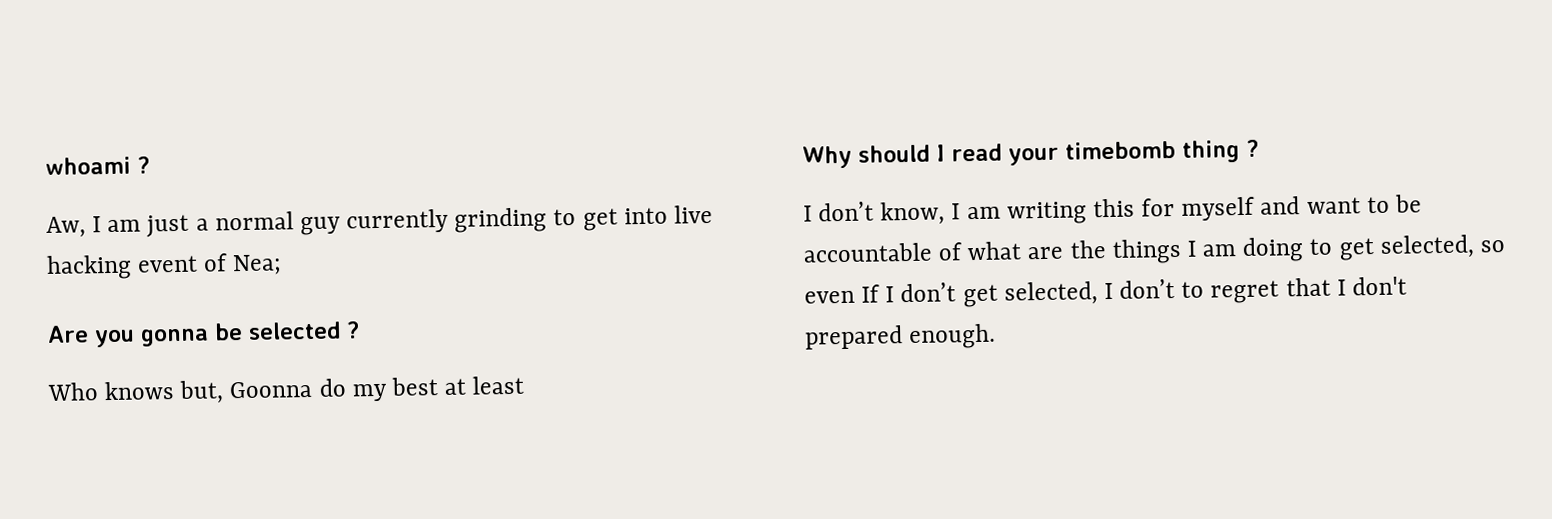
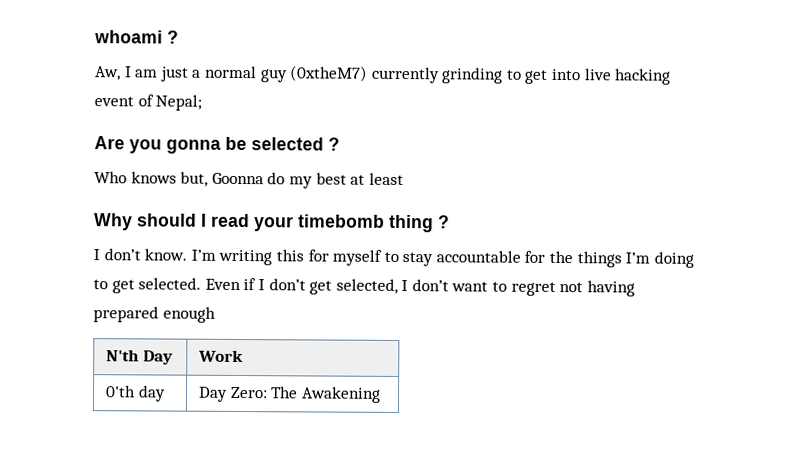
(341, 226) none -> [289,65,369,82] (0xtheM7)
[232,254,283,276] Nea; -> [155,94,203,111] Nepal;
[880,201,1001,226] know, I am -> [144,248,216,261] know. I’m
[1260,194,1422,215] [803,234,1505,264] [804,284,881,304] and want to be accountable of what are the things I am doing to get selected, so even If -> [383,250,694,268] [93,277,257,294] to stay accountable for the things I’m doing to get selected. Even if
(1176, 289) none -> [451,281,489,292] want
[1285,276,1407,297] [805,323,997,350] that I don't prepared enough. -> [559,280,635,297] [93,306,216,323] [105,349,173,365] [197,349,244,363] [104,385,166,402] [197,386,381,403] not having prepared enough // N'th Day | Work // 0'th day | Day Zero: The Awakening

